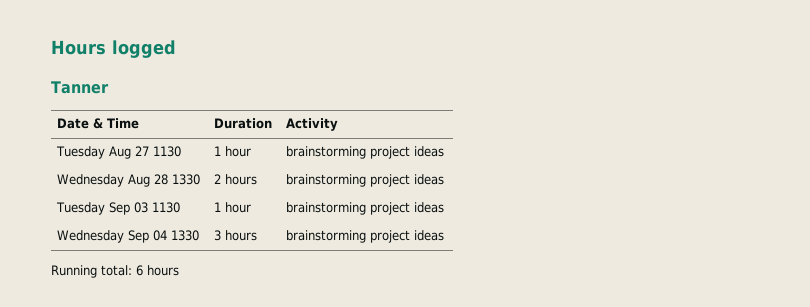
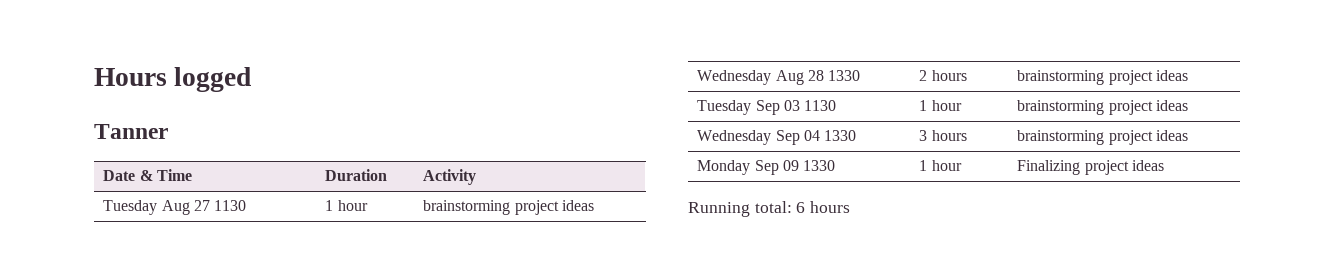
(445, 235) none -> [697,160,836,175] [919,160,962,171] [1017,160,1164,175] // Monday Sep 09 1330 | 1 hour | Finalizing project ideas

